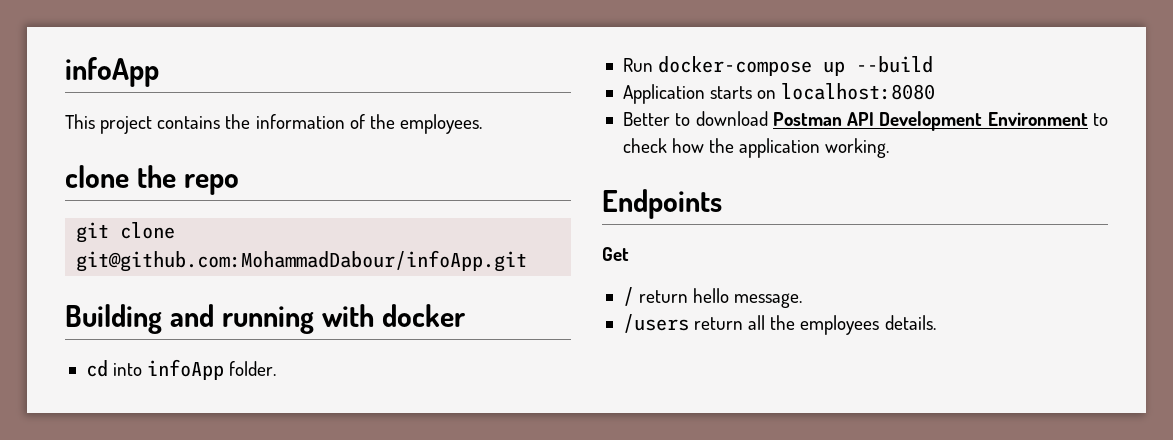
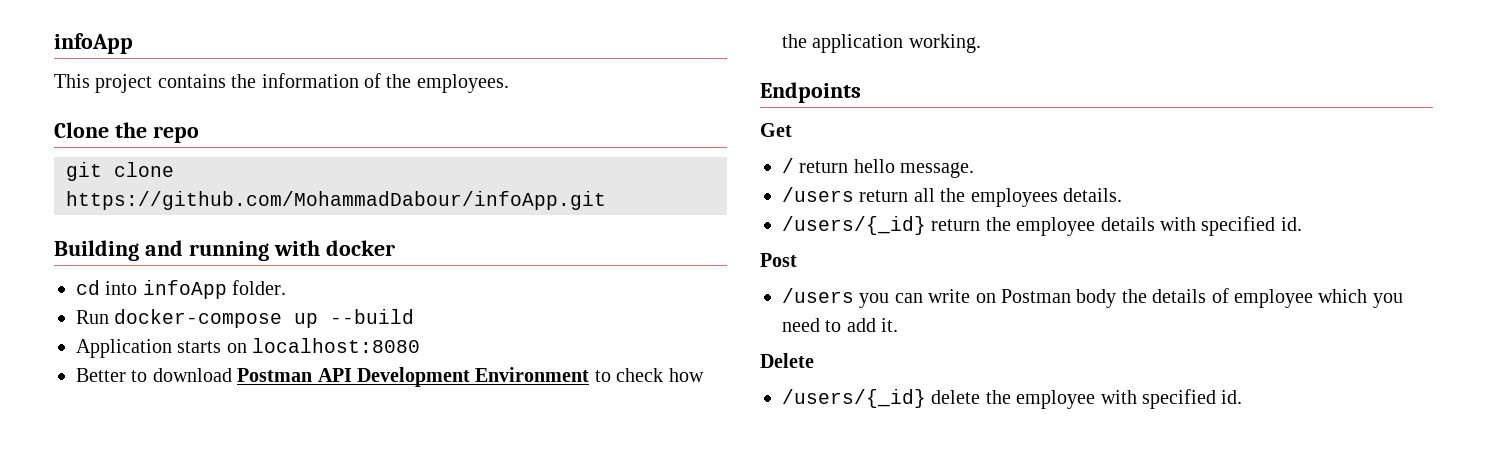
[65,165,129,188] clone -> [54,122,109,138] Clone
[76,250,528,272] git@github.com:MohammadDabour/infoApp.git -> [66,191,606,210] https://github.com/MohammadDabour/infoApp.git
(936, 322) none -> [782,216,1302,236] [760,253,797,267] [782,288,1403,308] [782,318,899,332] [760,353,814,368] [782,389,1243,409] // /users/{_id} return the employee details with specified id. // Post // /users you can write on Postman body the details of employee which you need to add it. // Delete // /users/{_id} delete the employee with specified id.

